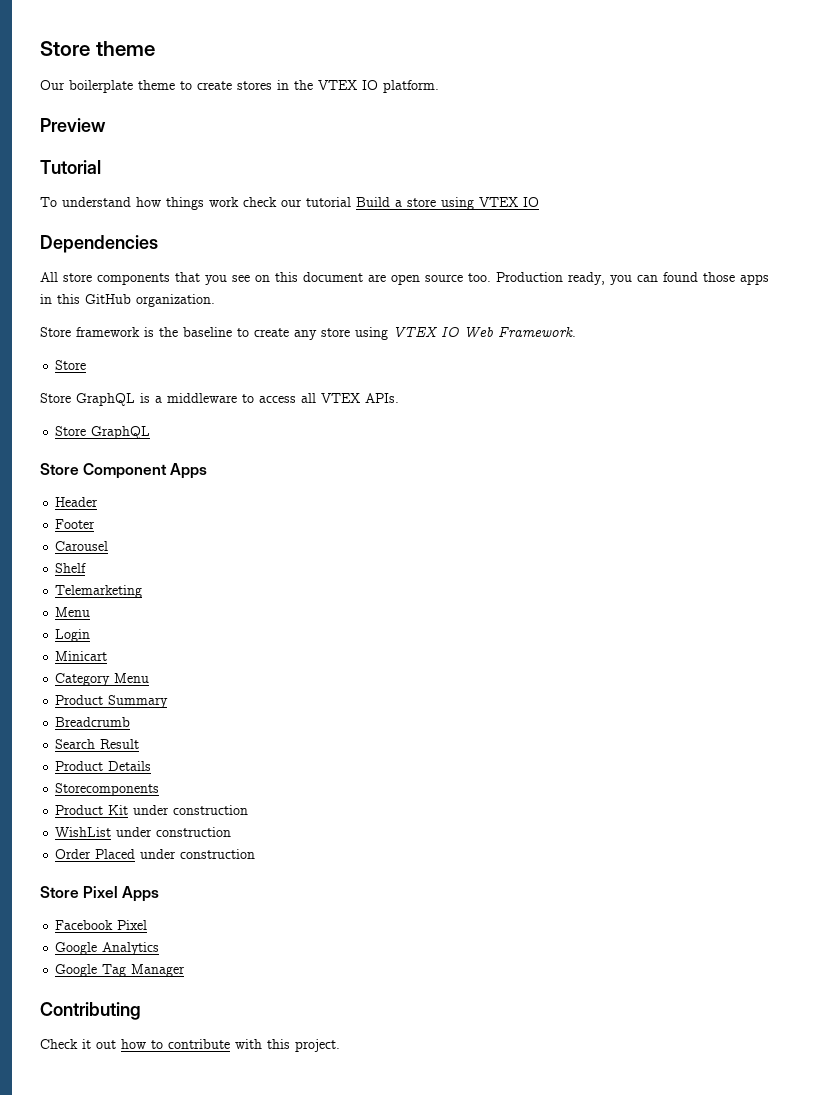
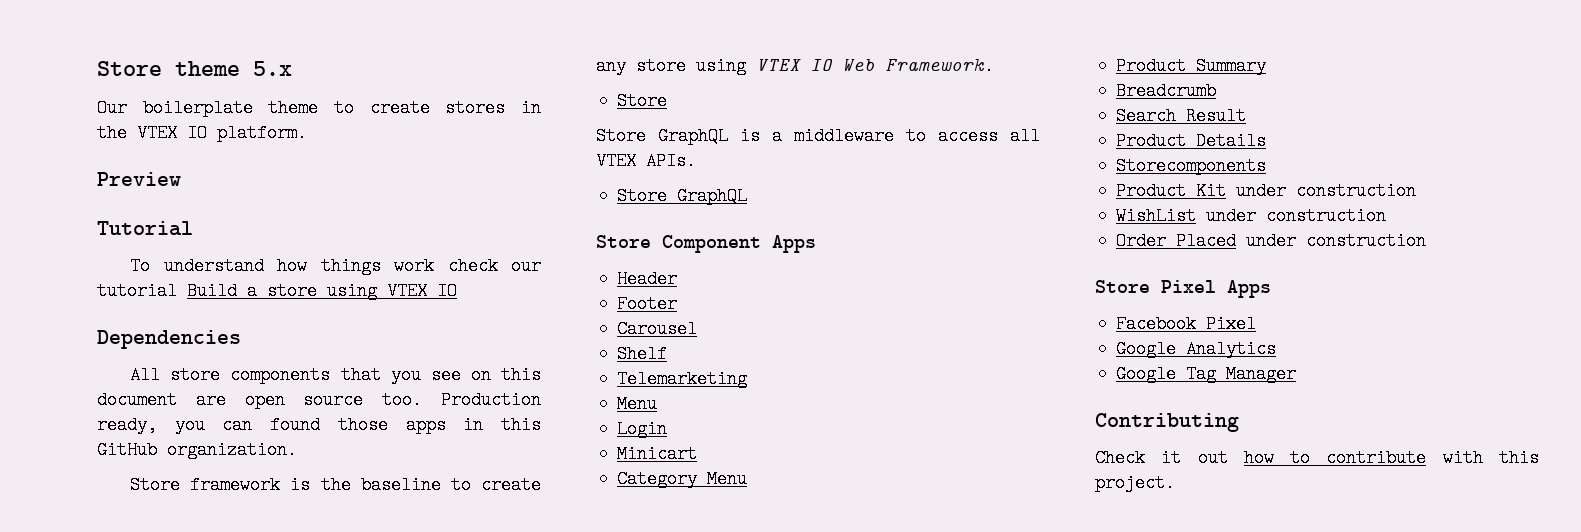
(155, 48) none -> [253,61,292,76] 5.x

